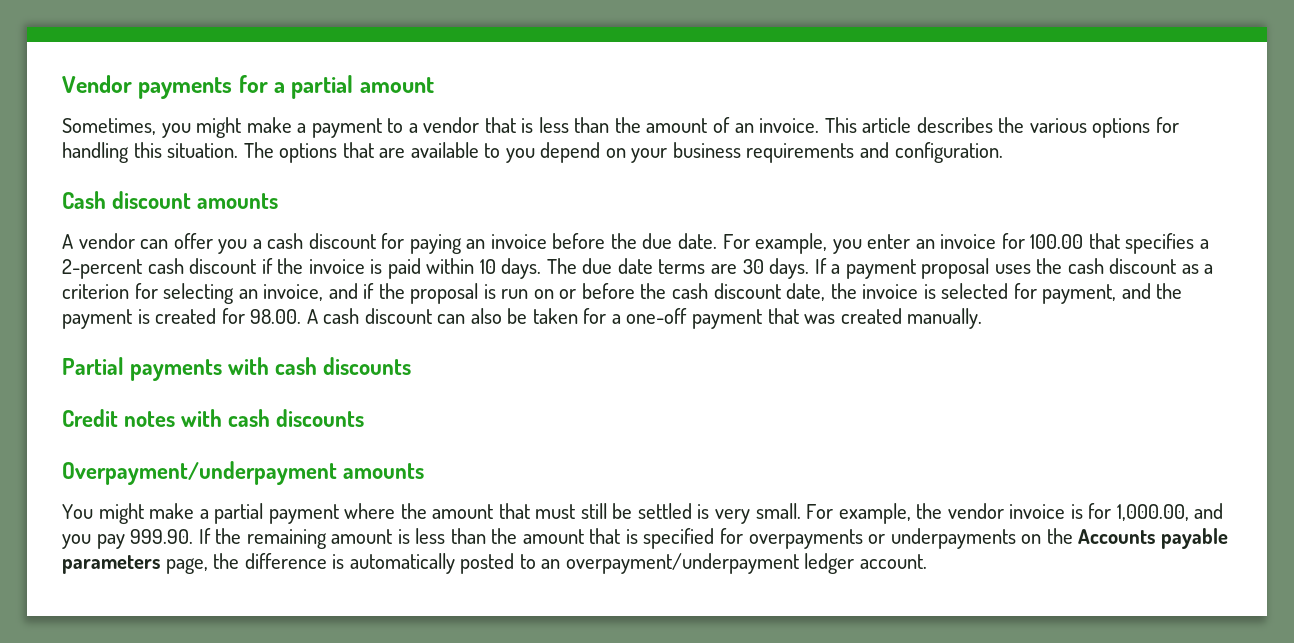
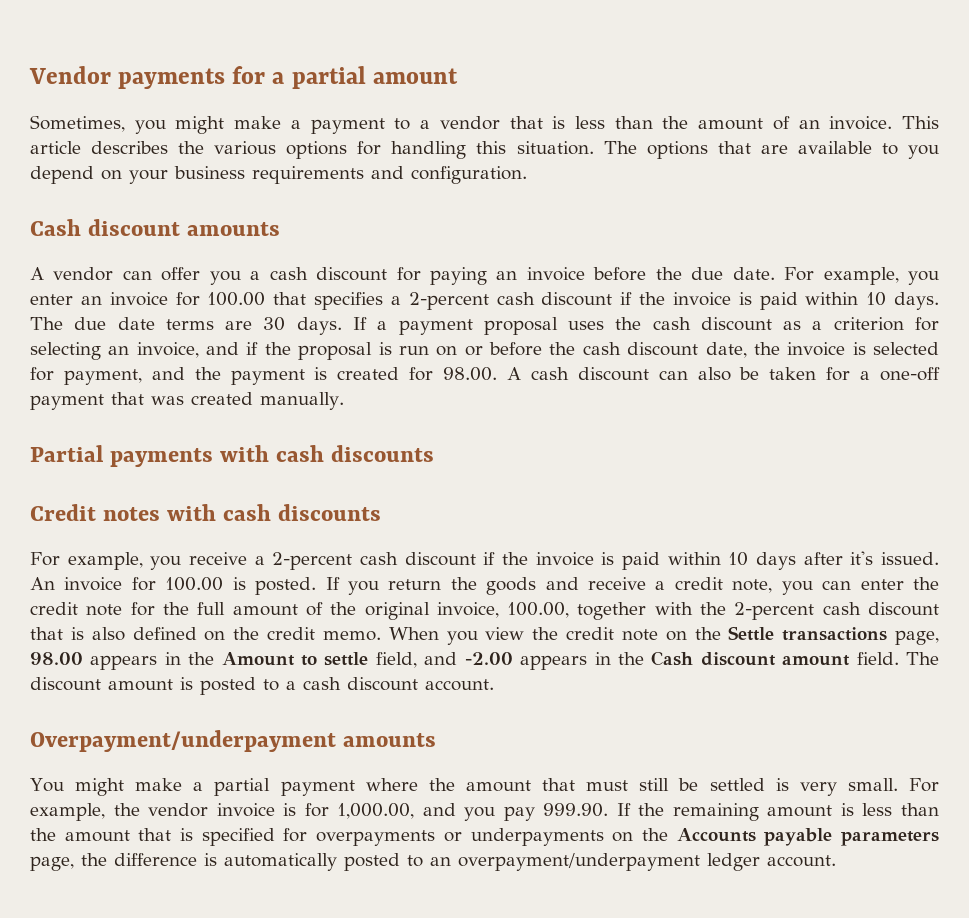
(365, 418) none -> [30,551,939,570] [30,577,940,595] [30,602,939,620] [30,626,940,645] [30,651,939,670] [30,677,494,695] // For example, you receive a 2-percent cash discount if the invoice is paid within 10 days after it's issued. An invoice for 100.00 is posted. If you return the goods and receive a credit note, you can enter the credit note for the full amount of the original invoice, 100.00, together with the 2-percent cash discount that is also defined on the credit memo. When you view the credit note on the Settle transactions page, 98.00 appears in the Amount to settle field, and -2.00 appears in the Cash discount amount field. The discount amount is posted to a cash discount account.

